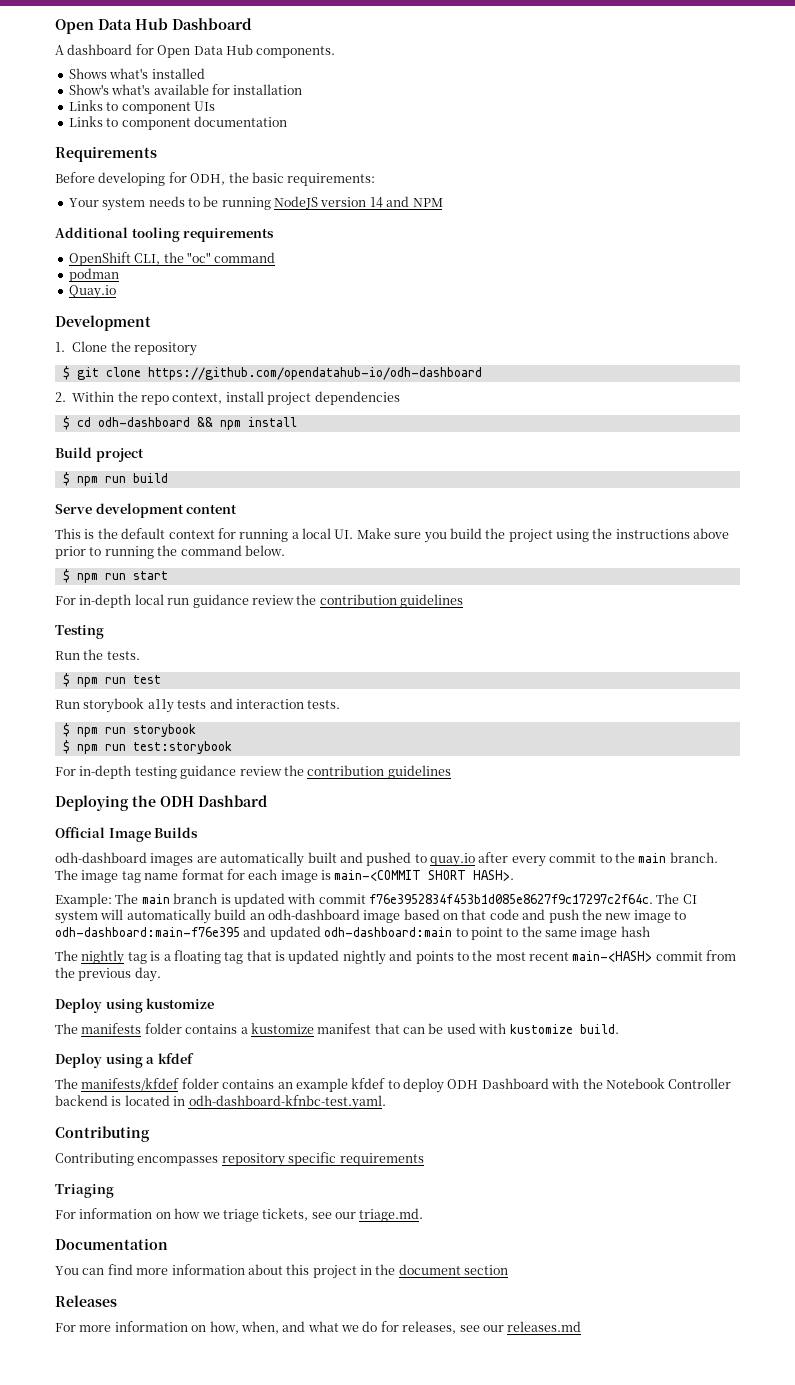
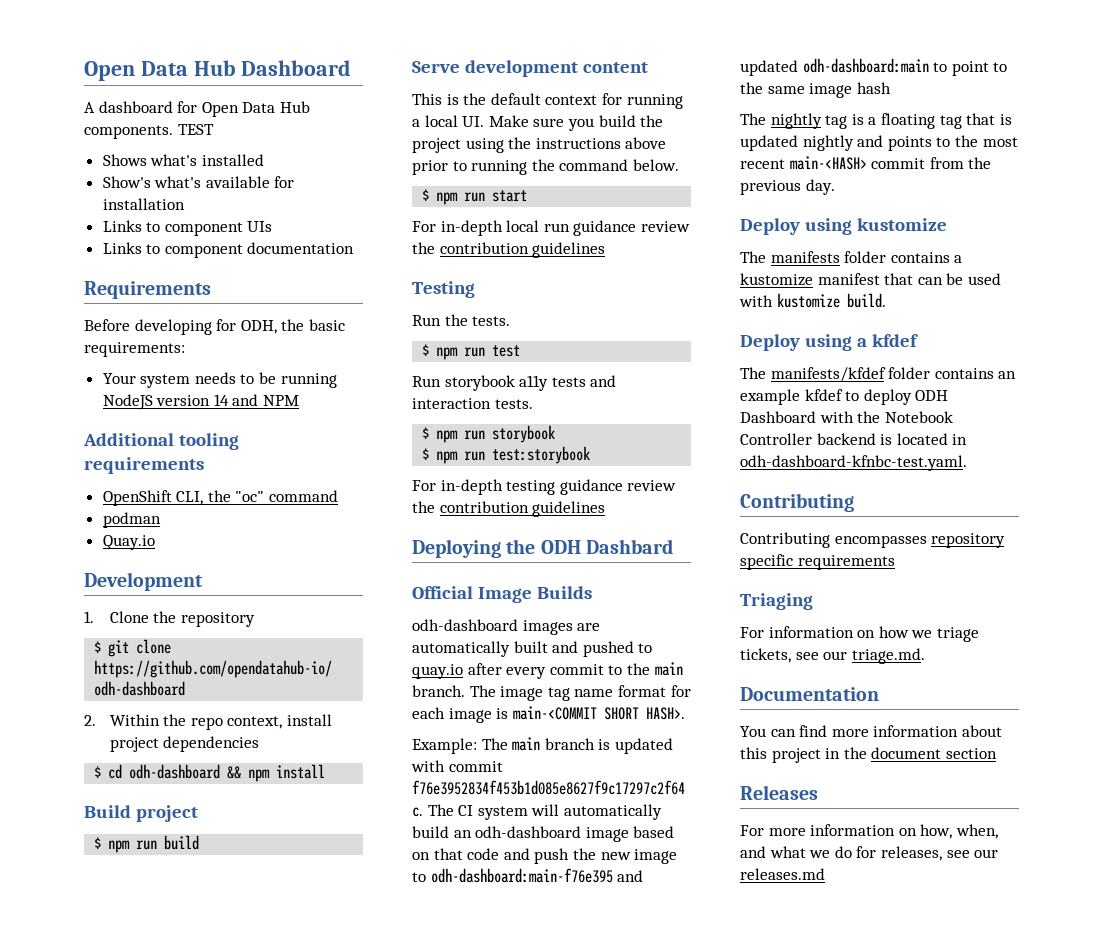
(336, 52) none -> [177,124,214,135] TEST

